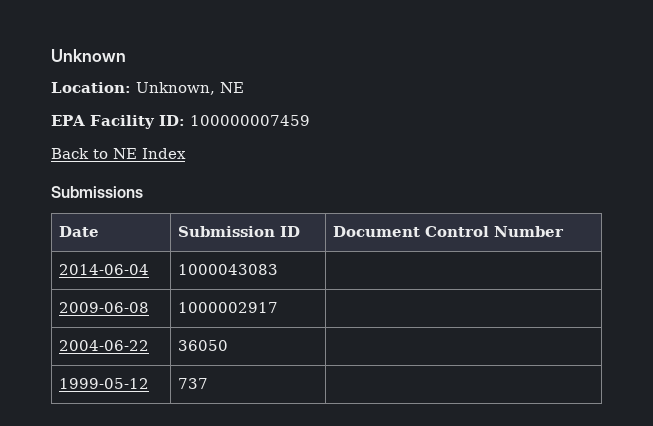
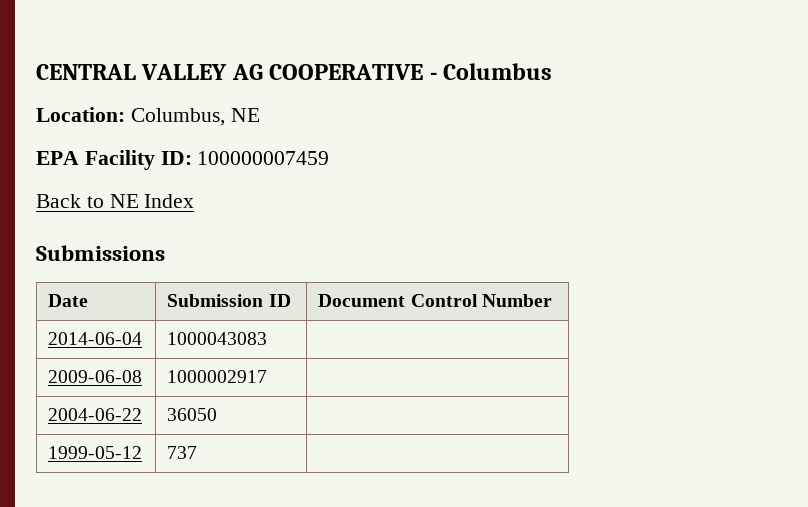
[51,49,126,62] Unknown -> [36,63,553,80] CENTRAL VALLEY AG COOPERATIVE - Columbus
[136,82,215,95] Unknown, -> [130,108,225,126] Columbus,

